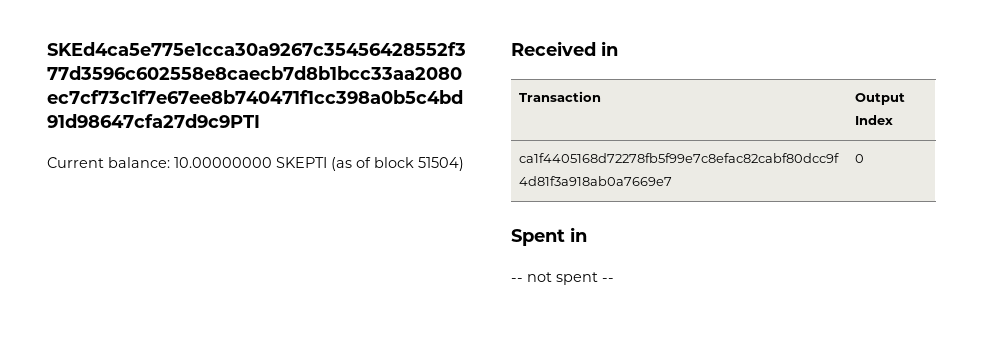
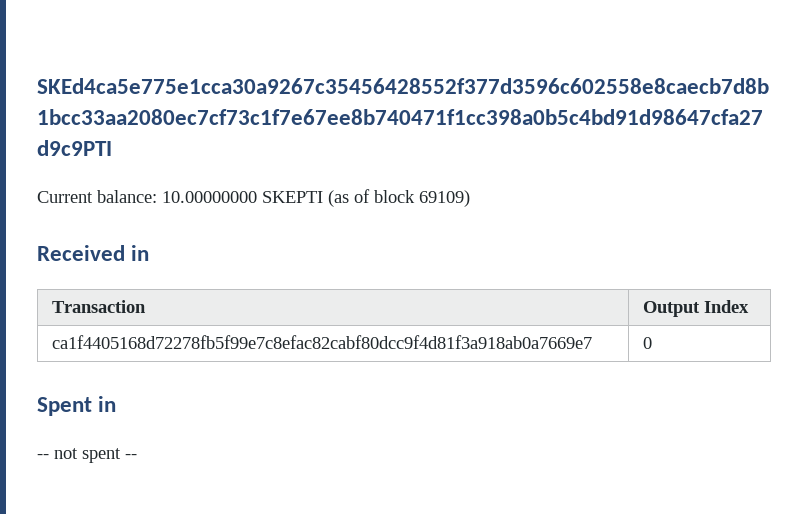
[418,157,464,171] 51504) -> [419,190,470,207] 69109)

